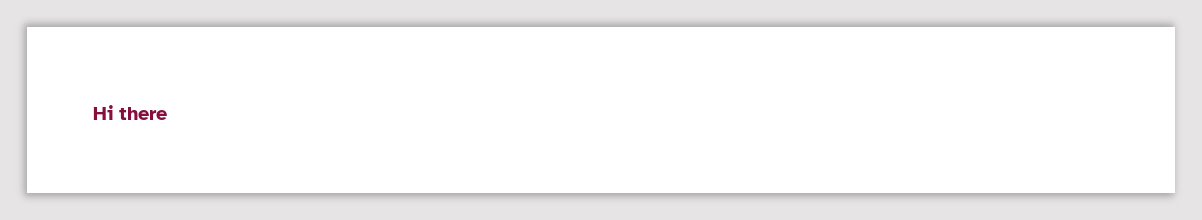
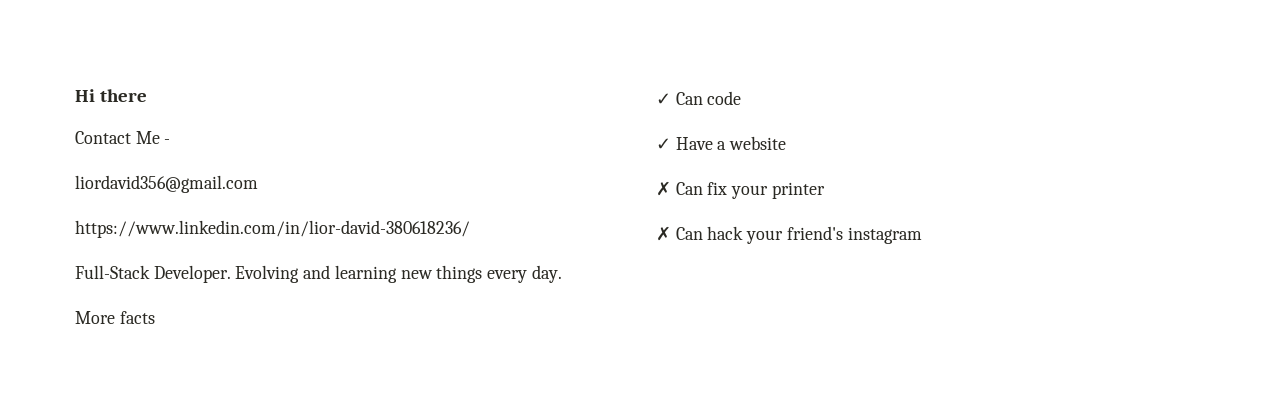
(167, 113) none -> [75,131,171,144] [75,175,258,193] [75,220,470,238] [75,265,562,283] [75,311,155,324] [656,91,742,105] [656,136,787,150] [656,181,825,199] [656,226,922,244] // Contact Me - // liordavid356@gmail.com // https://www.linkedin.com/in/lior-david-380618236/ // Full-Stack Developer. Evolving and learning new things every day. // More facts // ✓ Can code // ✓ Have a website // ✗ Can fix your printer // ✗ Can hack your friend's instagram

